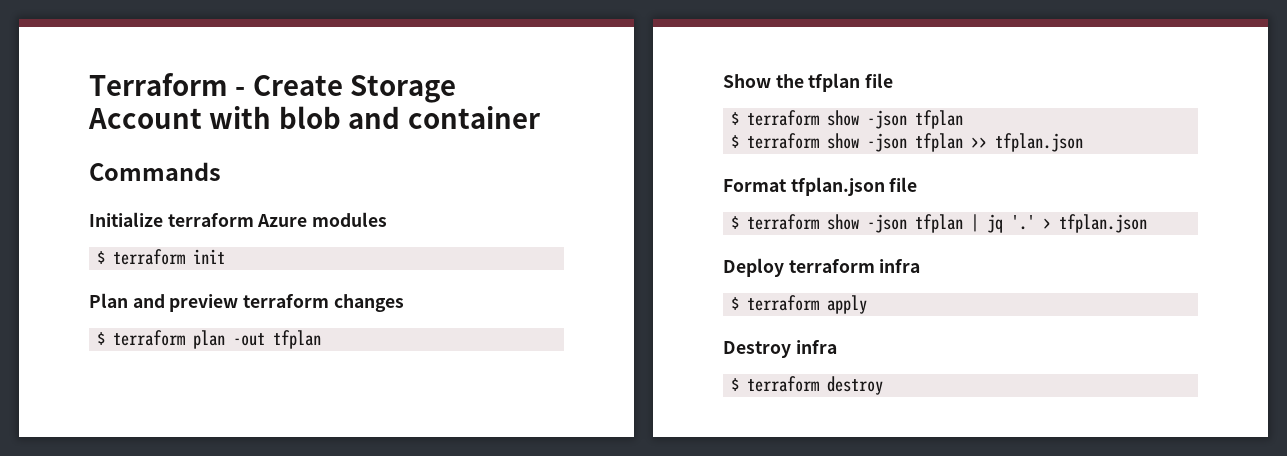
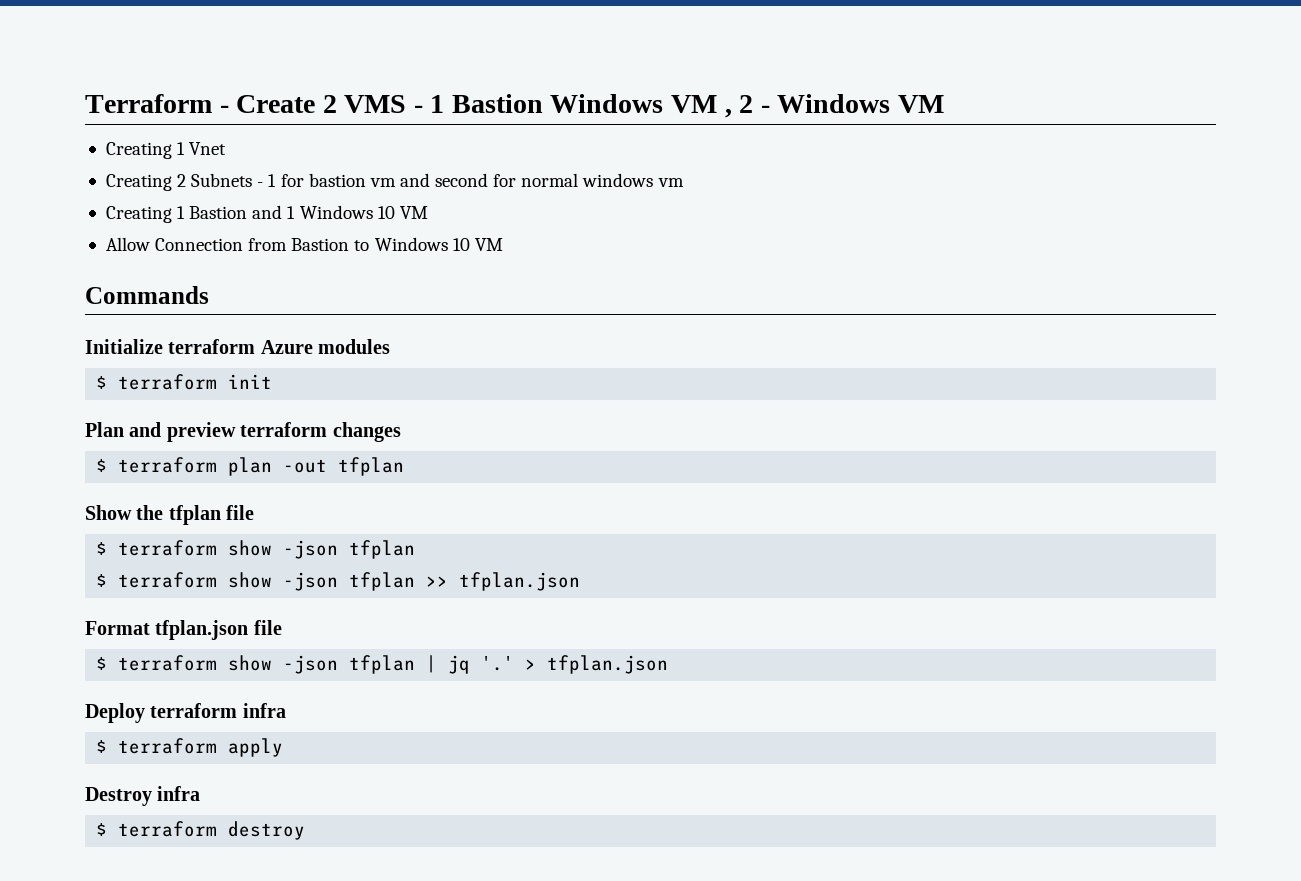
[350,75,457,103] [88,106,541,129] Storage Account with blob and container -> [322,94,944,118] [105,142,227,159] [105,173,684,191] [105,205,428,223] [105,237,503,251] 2 VMS - 1 Bastion Windows VM , 2 - Windows VM // Creating 1 Vnet // Creating 2 Subnets - 1 for bastion vm and second for normal windows vm // Creating 1 Bastion and 1 Windows 10 VM // Allow Connection from Bastion to Windows 10 VM

